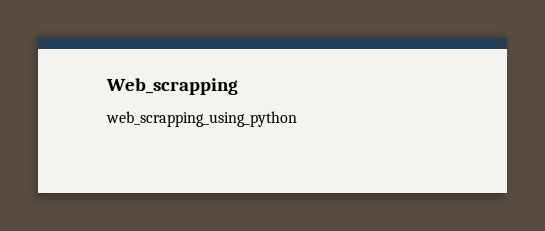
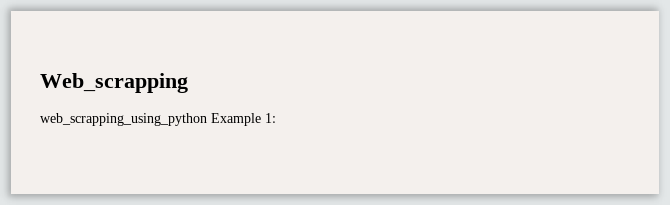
(297, 119) none -> [211,113,276,126] Example 1:

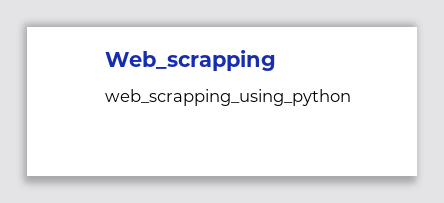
[211,113,276,126] Example 1: -> (351, 97) none

